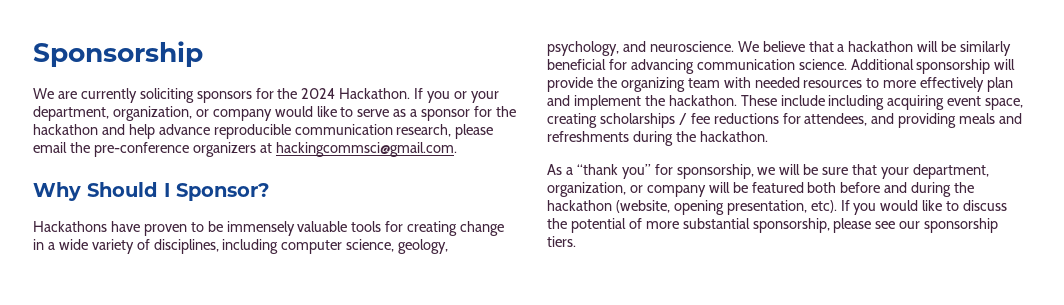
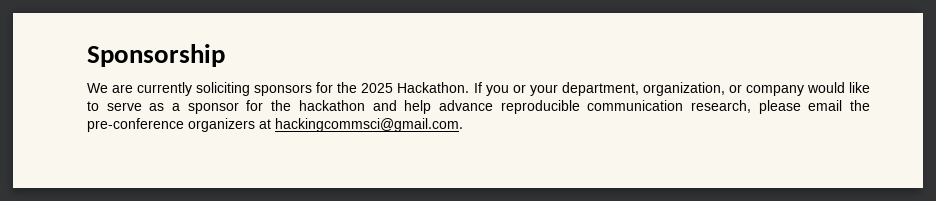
[301,88,336,99] 2024 -> [361,83,394,93] 2025
[33,182,269,201] [33,221,505,236] [33,239,449,254] [547,41,1012,56] [547,59,1016,74] [547,77,1014,92] [547,95,1024,110] [547,113,1023,128] [547,131,768,146] [547,164,989,179] [547,182,975,197] [547,200,1008,215] [547,218,999,233] [547,236,576,247] // Why Should I Sponsor? // Hackathons have proven to be immensely valuable tools for creating change in a wide variety of disciplines, including computer science, geology, psychology, and neuroscience. We believe that a hackathon will be similarly beneficial for advancing communication science. Additional sponsorship will provide the organizing team with needed resources to more effectively plan and implement the hackathon. These include including acquiring event space, creating scholarships / fee reductions for attendees, and providing meals and refreshments during the hackathon. // As a “thank you” for sponsorship, we will be sure that your department, organization, or company will be featured both before and during the hackathon (website, opening presentation, etc). If you would like to discuss the potential of more substantial sponsorship, please see our sponsorship tiers. -> (463, 125) none

